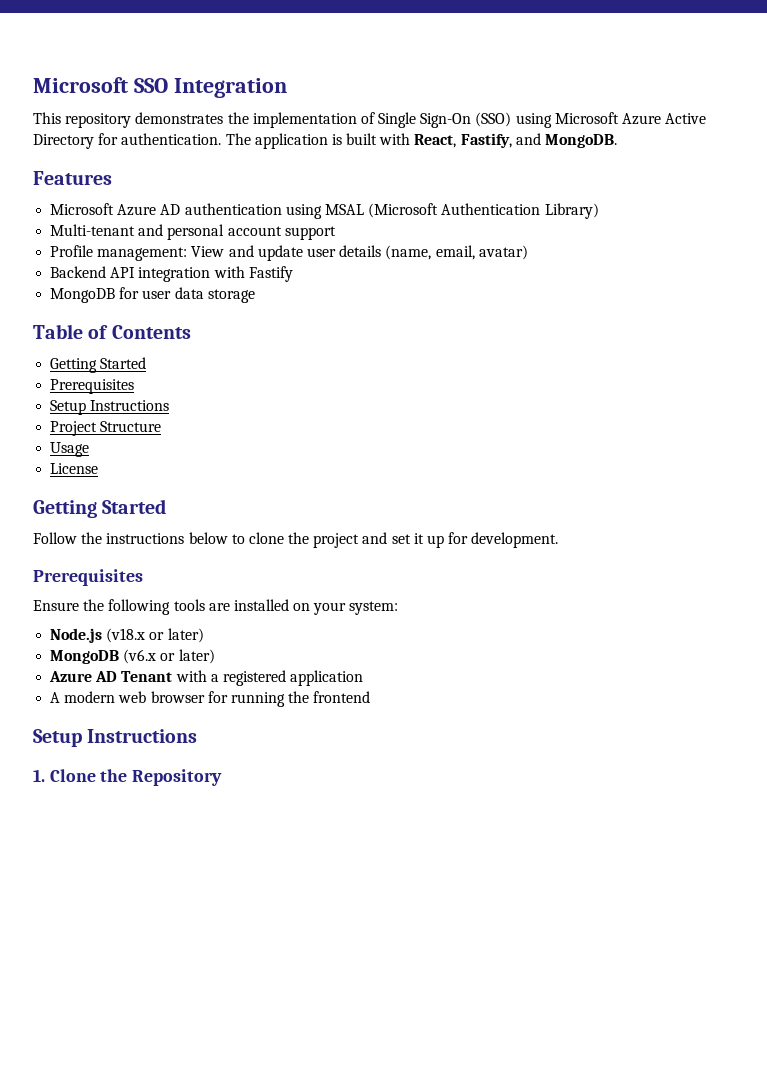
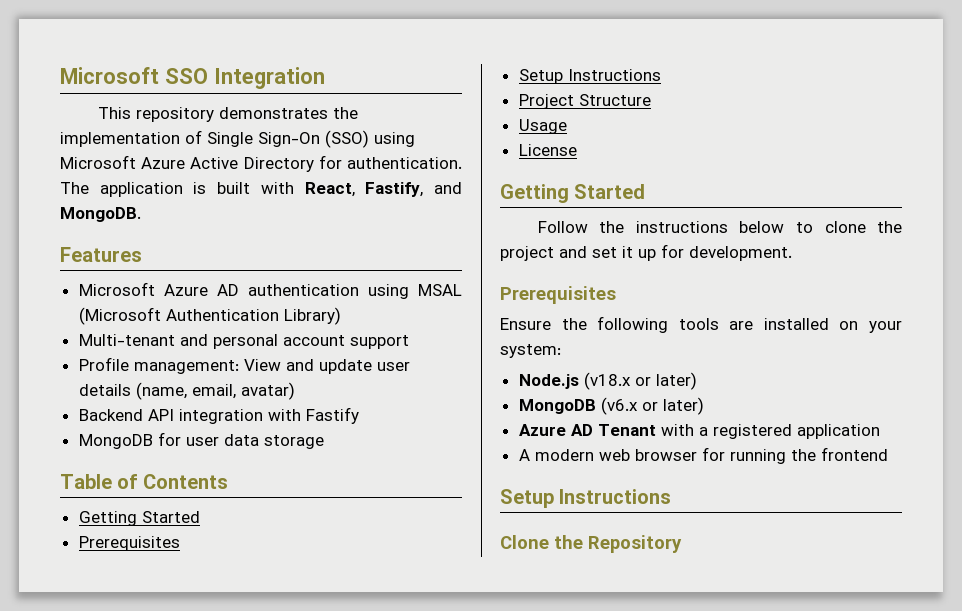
[33,769,45,782] 1. -> (672, 496) none

